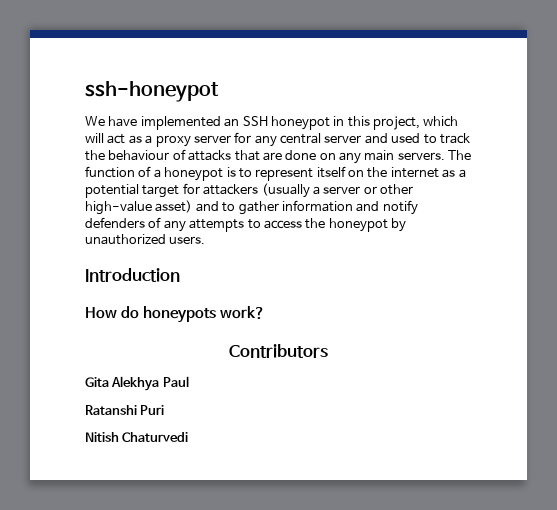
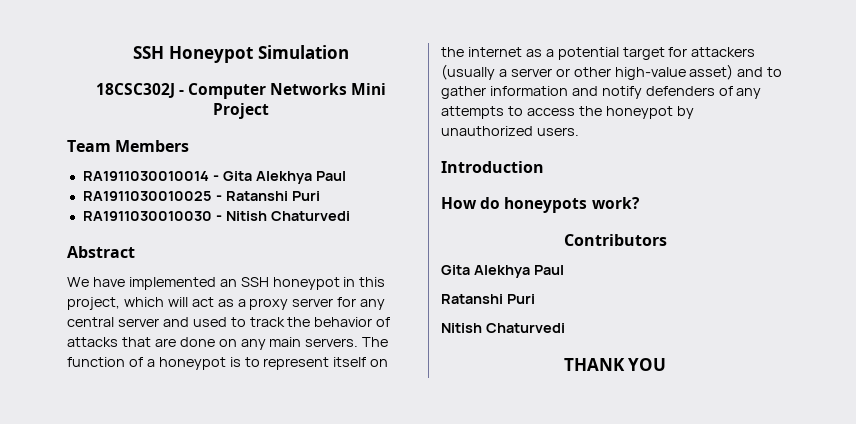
[85,81,219,102] ssh-honeypot -> [133,45,349,63] [95,83,387,99] [213,103,269,119] [67,140,190,152] [82,171,346,184] [82,191,320,201] [82,211,350,221] [67,246,135,258] SSH Honeypot Simulation // 18CSC302J - Computer Networks Mini Project // Team Members // RA1911030010014 - Gita Alekhya Paul // RA1911030010025 - Ratanshi Puri // RA1911030010030 - Nitish Chaturvedi // Abstract
[108,150,170,161] behaviour -> [314,317,373,327] behavior
(189, 437) none -> [563,358,667,371] // THANK YOU

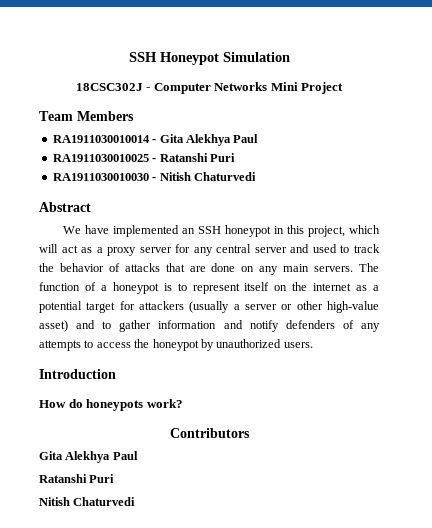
[563,358,667,371] // THANK YOU -> (136, 501) none

